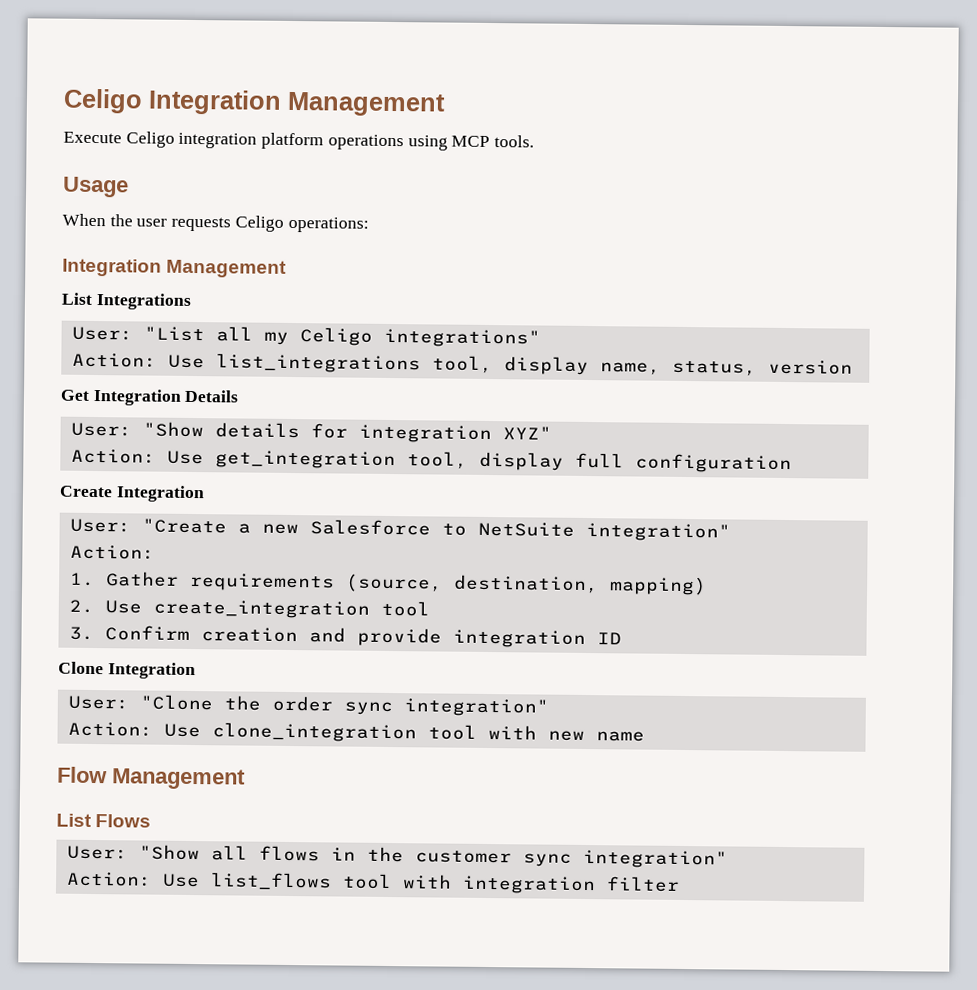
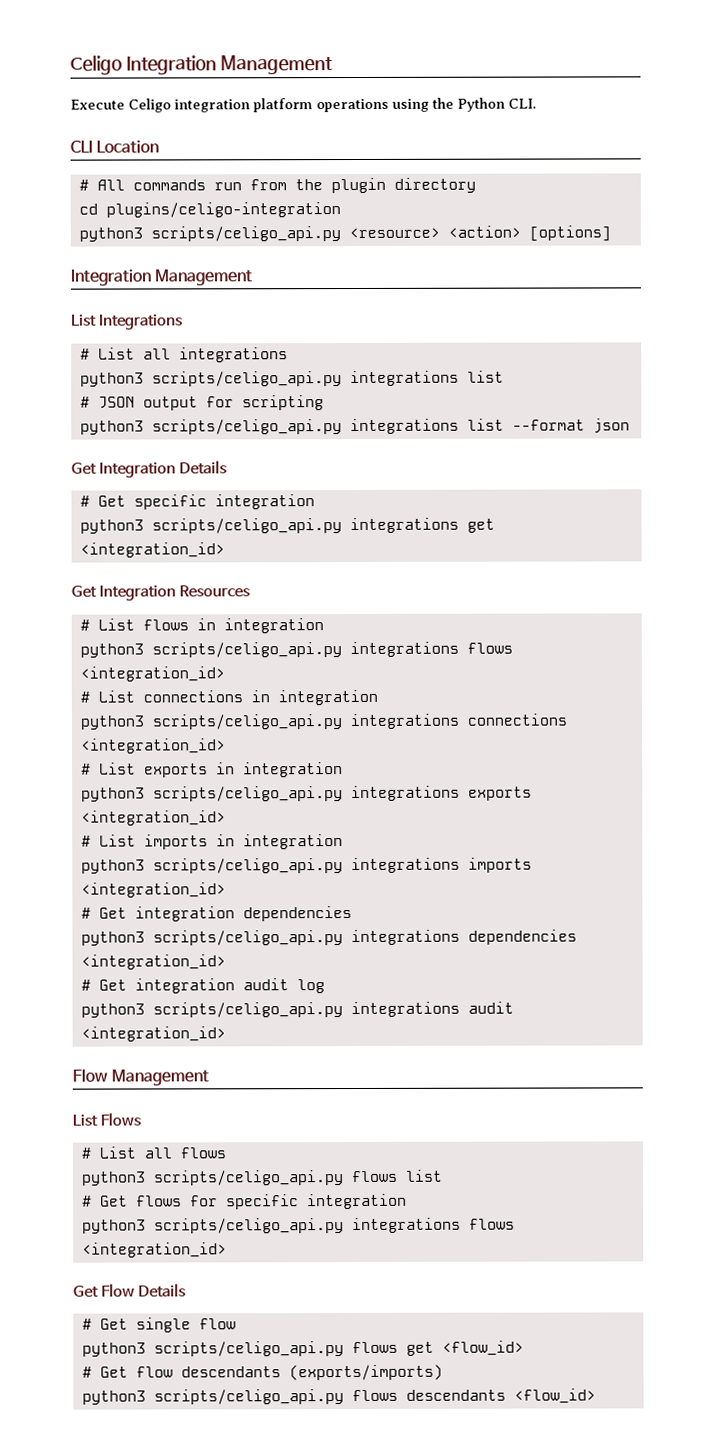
[451,135,535,148] [62,176,129,198] [62,213,369,233] [62,258,288,278] [61,292,192,310] [71,326,541,348] [71,352,853,376] [60,388,240,406] [70,421,552,444] [70,448,792,474] [59,485,205,503] [69,518,731,542] [69,544,155,560] [69,571,707,596] [68,599,430,619] [68,625,622,648] [58,661,196,680] [67,694,549,717] [67,721,645,743] MCP tools. // Usage // When the user requests Celigo operations: // Integration Management // List Integrations // User: "List all my Celigo integrations" // Action: Use list_integrations tool, display name, status, version // Get Integration Details // User: "Show details for integration XYZ" // Action: Use get_integration tool, display full configuration // Create Integration // User: "Create a new Salesforce to NetSuite integration" // Action: // 1. Gather requirements (source, destination, mapping) // 2. Use create_integration tool // 3. Confirm creation and provide integration ID // Clone Integration // User: "Clone the order sync integration" // Action: Use clone_integration tool with new name -> [432,97,536,112] [70,140,160,154] [78,177,476,194] [78,202,341,218] [78,225,611,242] [70,269,253,286] [71,314,184,330] [79,347,288,363] [79,370,504,387] [79,395,324,411] [79,418,630,435] [71,460,228,478] [79,494,315,510] [79,517,495,534] [79,542,225,558] [71,585,251,601] [79,618,324,634] [79,641,513,658] [79,666,225,682] [79,689,378,706] [79,713,567,730] [80,738,226,754] [80,762,343,778] [80,785,532,802] [80,810,226,826] [80,834,343,850] [80,857,532,874] [80,882,226,898] [80,906,352,922] [80,929,577,946] [80,954,226,970] [80,978,325,994] [80,1001,514,1018] [80,1026,226,1042] the Python CLI. // CLI Location // # All commands run from the plugin directory // cd plugins/celigo-integration // python3 scripts/celigo_api.py <resource> <action> [options] // Integration Management // List Integrations // # List all integrations // python3 scripts/celigo_api.py integrations list // # JSON output for scripting // python3 scripts/celigo_api.py integrations list --format json // Get Integration Details // # Get specific integration // python3 scripts/celigo_api.py integrations get <integration_id> // Get Integration Resources // # List flows in integration // python3 scripts/celigo_api.py integrations flows <integration_id> // # List connections in integration // python3 scripts/celigo_api.py integrations connections <integration_id> // # List exports in integration // python3 scripts/celigo_api.py integrations exports <integration_id> // # List imports in integration // python3 scripts/celigo_api.py integrations imports <integration_id> // # Get integration dependencies // python3 scripts/celigo_api.py integrations dependencies <integration_id> // # Get integration audit log // python3 scripts/celigo_api.py integrations audit <integration_id>
[66,844,200,861] User: "Show -> [80,1146,136,1159] # List
[330,846,728,869] [66,871,680,895] in the customer sync integration" // Action: Use list_flows tool with integration filter -> [81,1169,443,1186] [81,1193,407,1210] [81,1217,515,1234] [81,1242,227,1258] [73,1283,187,1298] [81,1317,236,1333] [81,1340,524,1357] [81,1364,443,1381] [81,1388,596,1405] // python3 scripts/celigo_api.py flows list // # Get flows for specific integration // python3 scripts/celigo_api.py integrations flows <integration_id> // Get Flow Details // # Get single flow // python3 scripts/celigo_api.py flows get <flow_id> // # Get flow descendants (exports/imports) // python3 scripts/celigo_api.py flows descendants <flow_id>

